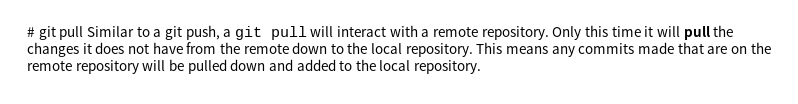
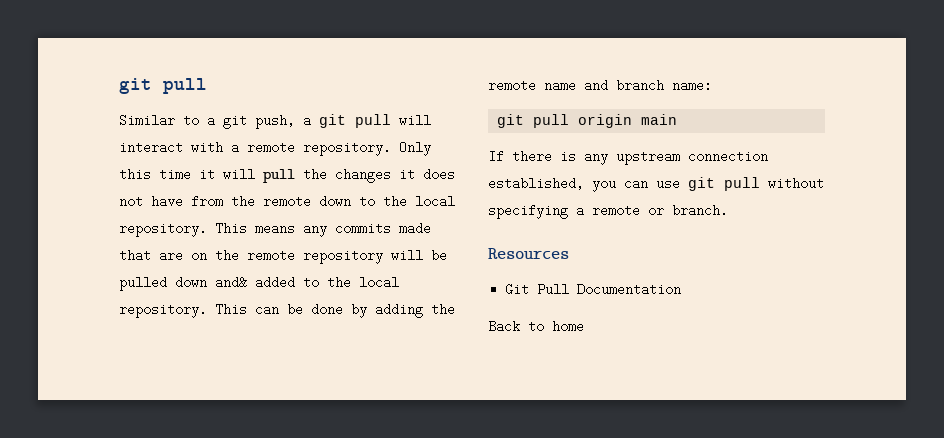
[27,26,84,40] # git pull -> [119,78,207,94] git pull //
[268,59,293,71] and -> [215,276,247,289] and&
(482, 67) none -> [215,303,455,318] [488,79,712,92] [497,114,678,128] [488,150,768,165] [488,177,824,192] [488,204,728,219] [488,248,569,259] [505,283,682,296] [488,320,584,333] This can be done by adding the remote name and branch name: // git pull origin main // If there is any upstream connection established, you can use git pull without specifying a remote or branch. // Resources // Git Pull Documentation // Back to home

